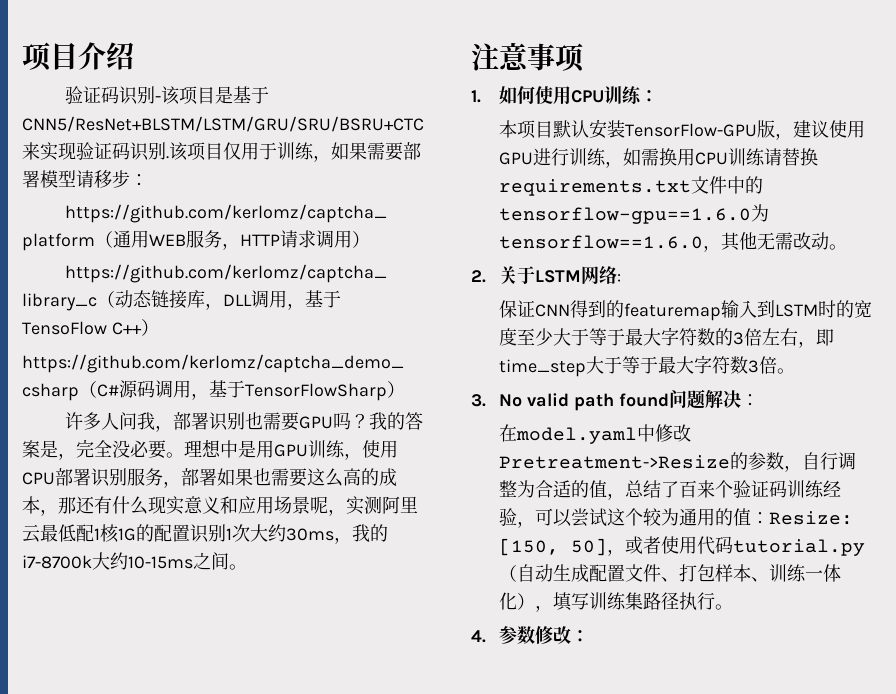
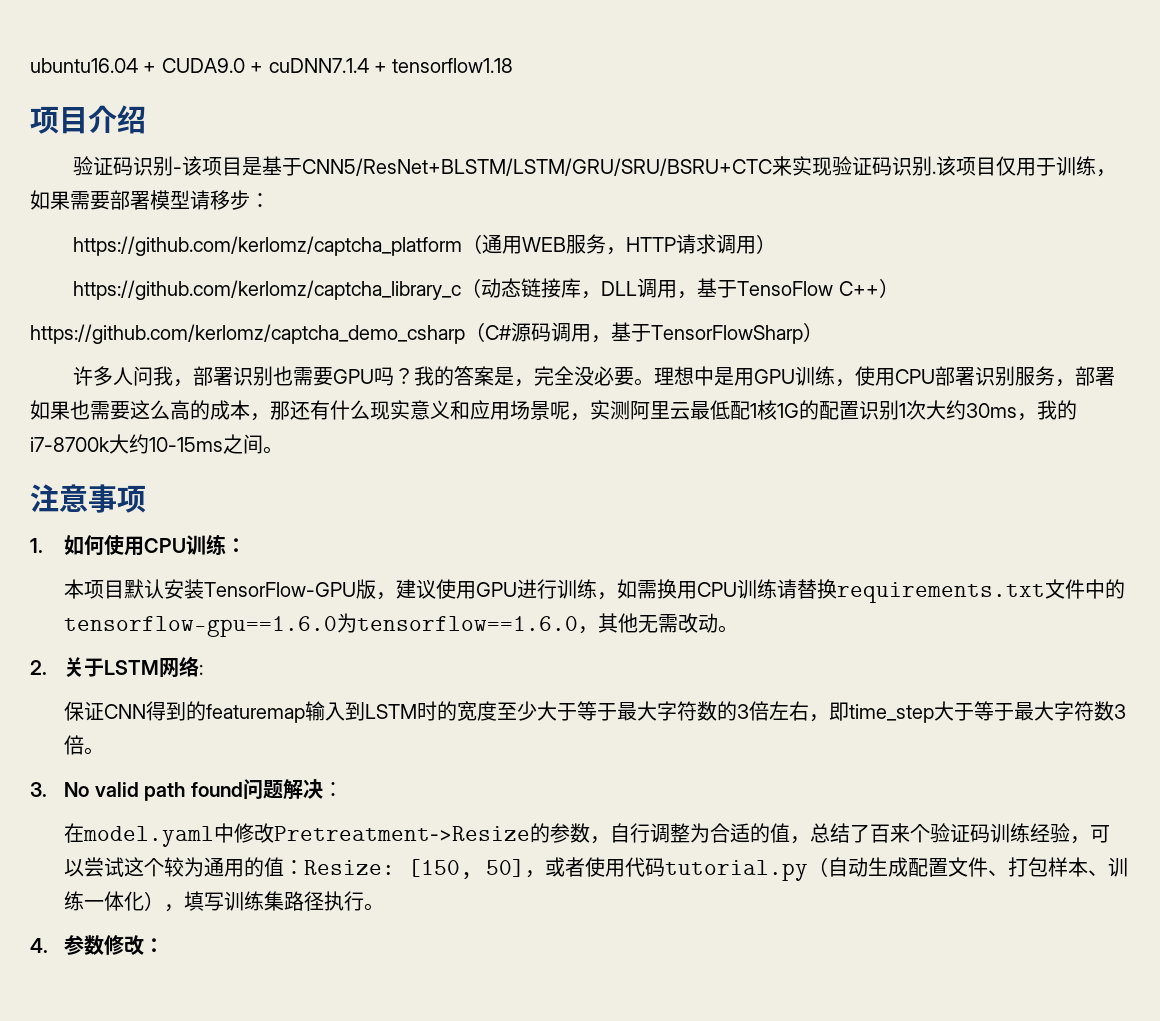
(22, 56) none -> [30,58,514,73] ubuntu16.04 + CUDA9.0 + cuDNN7.1.4 + tensorflow1.18 //

